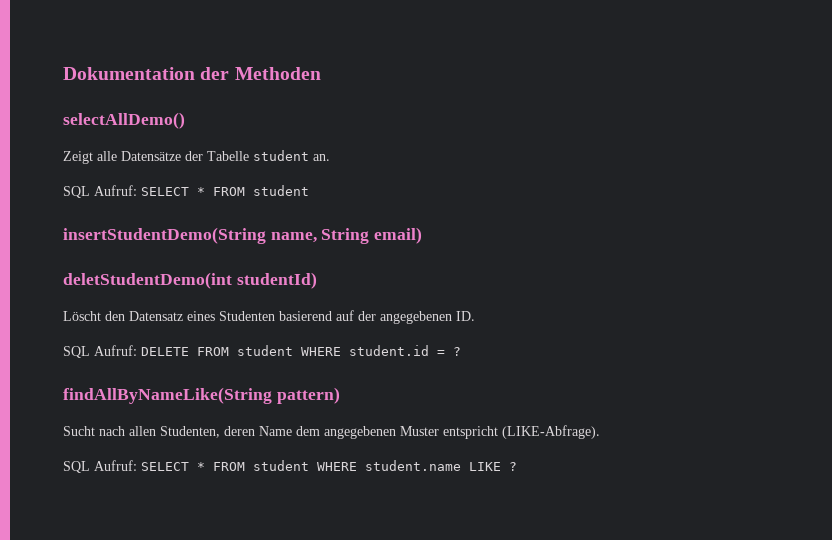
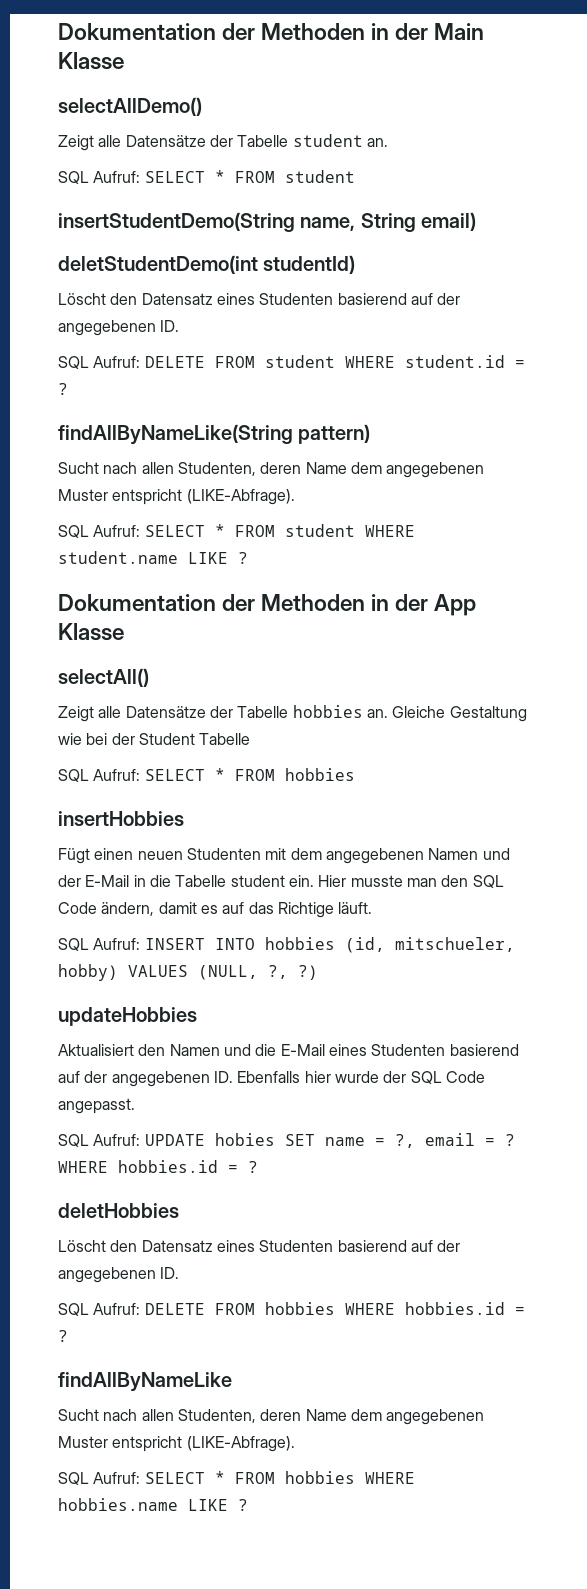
[63,67,321,80] Dokumentation der Methoden -> [58,23,485,40] [58,52,124,70] Dokumentation der Methoden in der Main Klasse
(517, 466) none -> [58,594,477,616] [58,623,124,641] [58,668,149,687] [58,705,527,722] [58,733,251,745] [58,768,355,782] [58,811,184,826] [58,848,510,864] [58,875,504,888] [58,902,373,918] [58,937,515,953] [58,964,318,981] [58,1007,197,1026] [58,1044,519,1056] [58,1071,485,1087] [58,1098,135,1114] [58,1133,515,1148] [58,1160,258,1173] [58,1203,179,1218] [58,1240,461,1252] [58,1267,180,1283] [58,1302,525,1316] [58,1330,68,1342] [58,1372,232,1392] [58,1409,485,1425] [58,1436,295,1452] [58,1471,415,1485] [58,1498,248,1511] // Dokumentation der Methoden in der App Klasse // selectAll() // Zeigt alle Datensätze der Tabelle hobbies an. Gleiche Gestaltung wie bei der Student Tabelle // SQL Aufruf: SELECT * FROM hobbies // insertHobbies // Fügt einen neuen Studenten mit dem angegebenen Namen und der E-Mail in die Tabelle student ein. Hier musste man den SQL Code ändern, damit es auf das Richtige läuft. // SQL Aufruf: INSERT INTO hobbies (id, mitschueler, hobby) VALUES (NULL, ?, ?) // updateHobbies // Aktualisiert den Namen und die E-Mail eines Studenten basierend auf der angegebenen ID. Ebenfalls hier wurde der SQL Code angepasst. // SQL Aufruf: UPDATE hobies SET name = ?, email = ? WHERE hobbies.id = ? // deletHobbies // Löscht den Datensatz eines Studenten basierend auf der angegebenen ID. // SQL Aufruf: DELETE FROM hobbies WHERE hobbies.id = ? // findAllByNameLike // Sucht nach allen Studenten, deren Name dem angegebenen Muster entspricht (LIKE-Abfrage). // SQL Aufruf: SELECT * FROM hobbies WHERE hobbies.name LIKE ?

